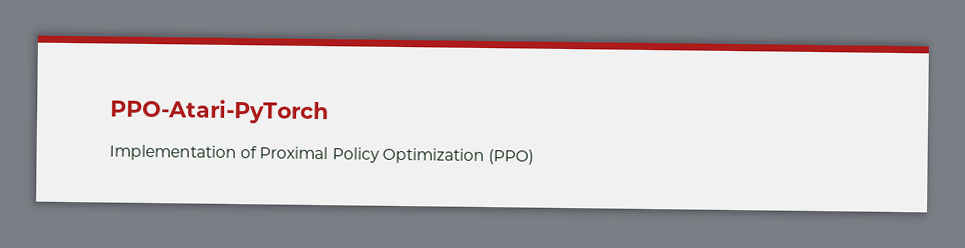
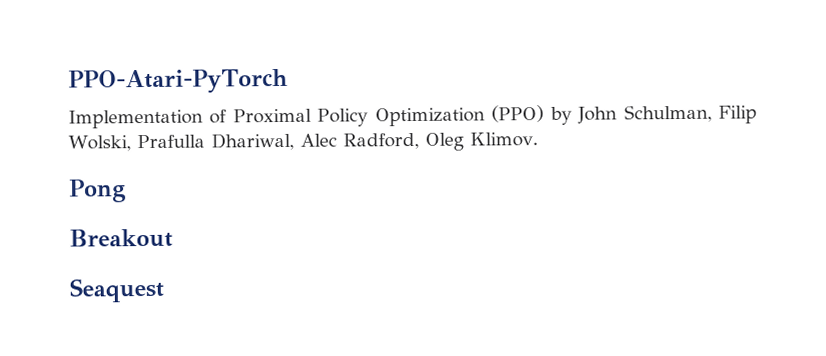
(534, 157) none -> [549,104,758,125] [68,132,538,152] [69,179,126,203] [69,228,173,248] [69,277,164,303] by John Schulman, Filip Wolski, Prafulla Dhariwal, Alec Radford, Oleg Klimov. // Pong // Breakout // Seaquest

